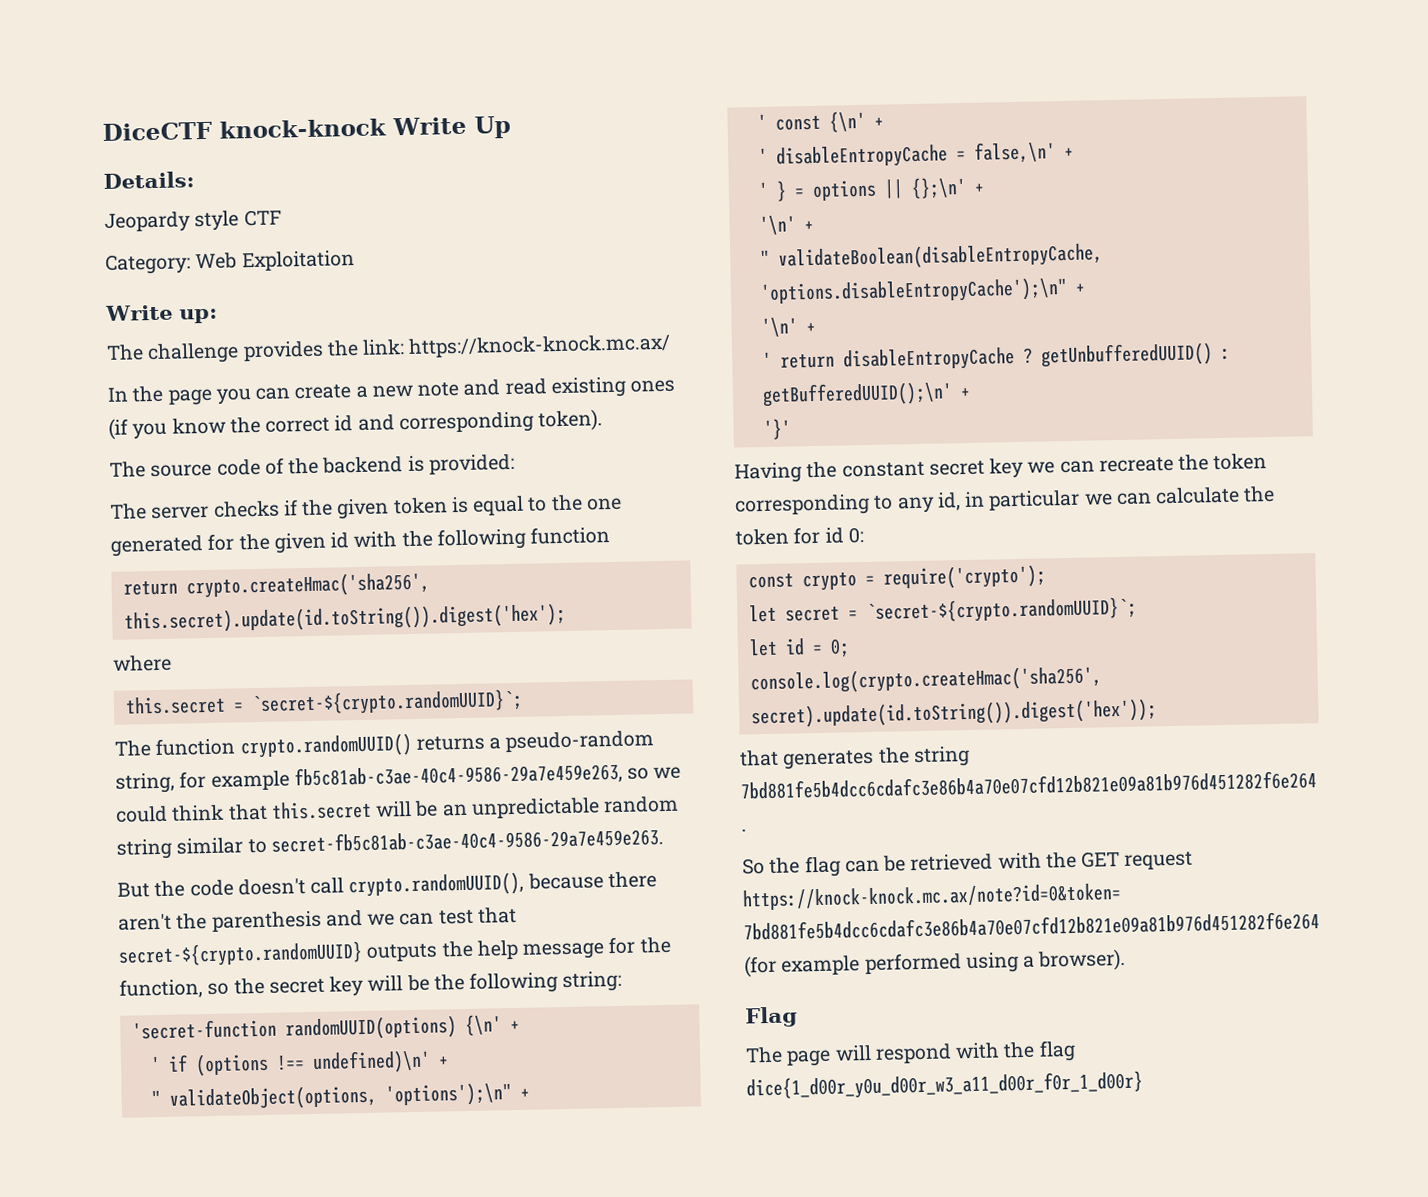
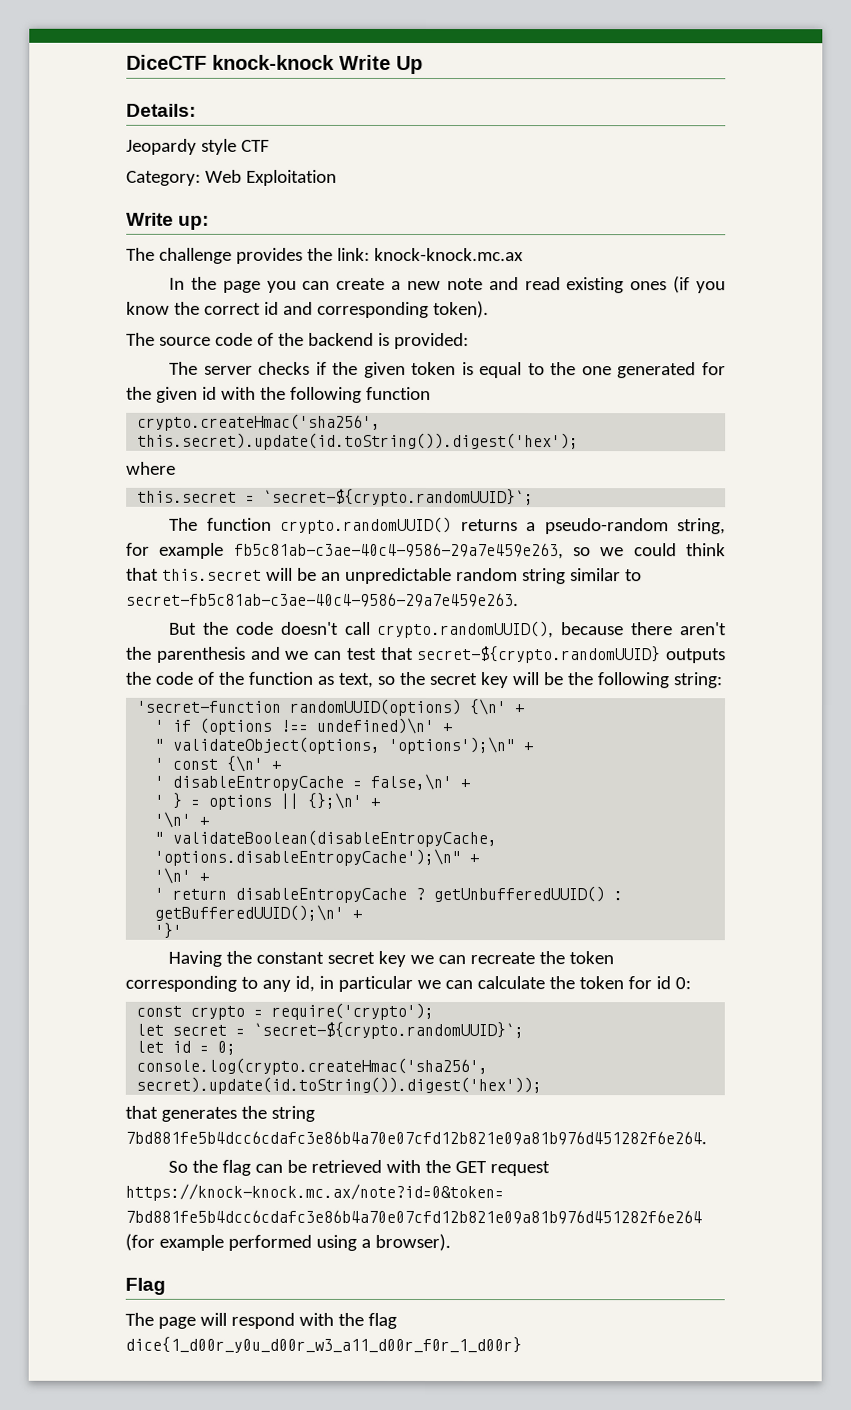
[408,333,672,358] https://knock-knock.mc.ax/ -> [373,247,524,262] knock-knock.mc.ax
[122,580,178,596] return -> (431, 393) none
[476,936,671,960] [119,978,203,999] help message for the function, -> [155,671,374,688] code of the function as text,

